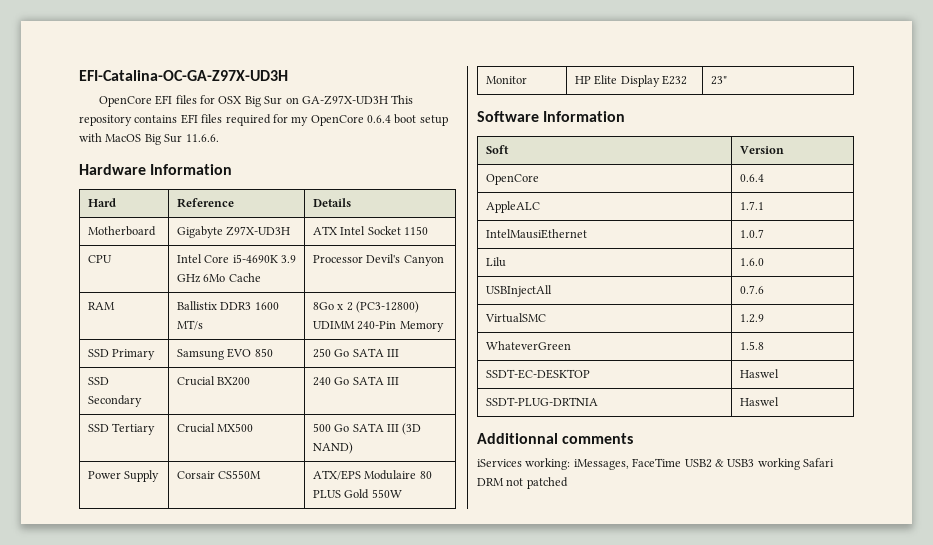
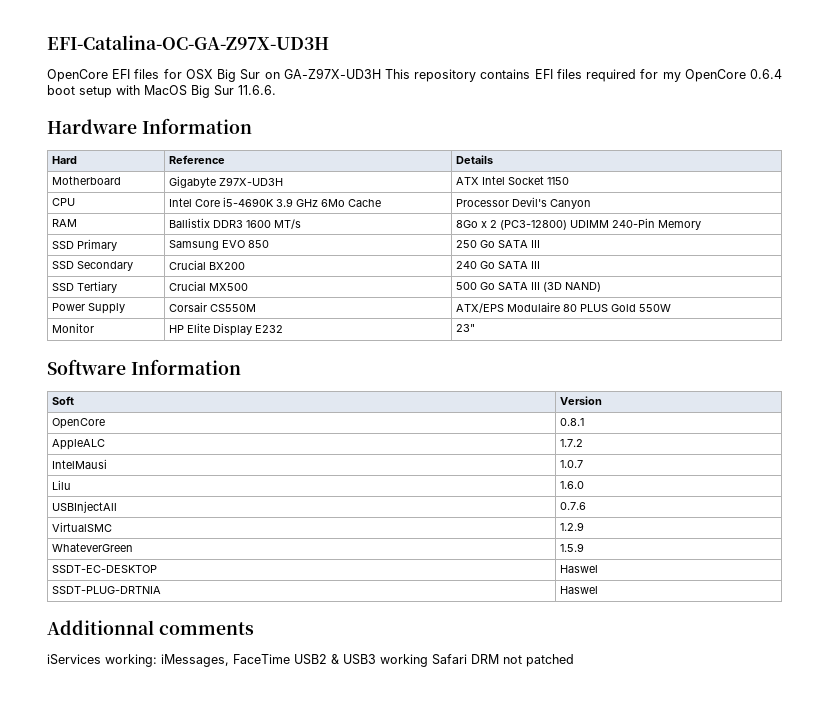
[739,174,764,182] 0.6.4 -> [560,418,585,426] 0.8.1
[739,201,764,210] [485,229,587,239] 1.7.1 // IntelMausiEthernet -> [560,439,584,447] [52,459,108,469] 1.7.2 // IntelMausi
[739,341,764,350] 1.5.8 -> [560,543,585,552] 1.5.9

